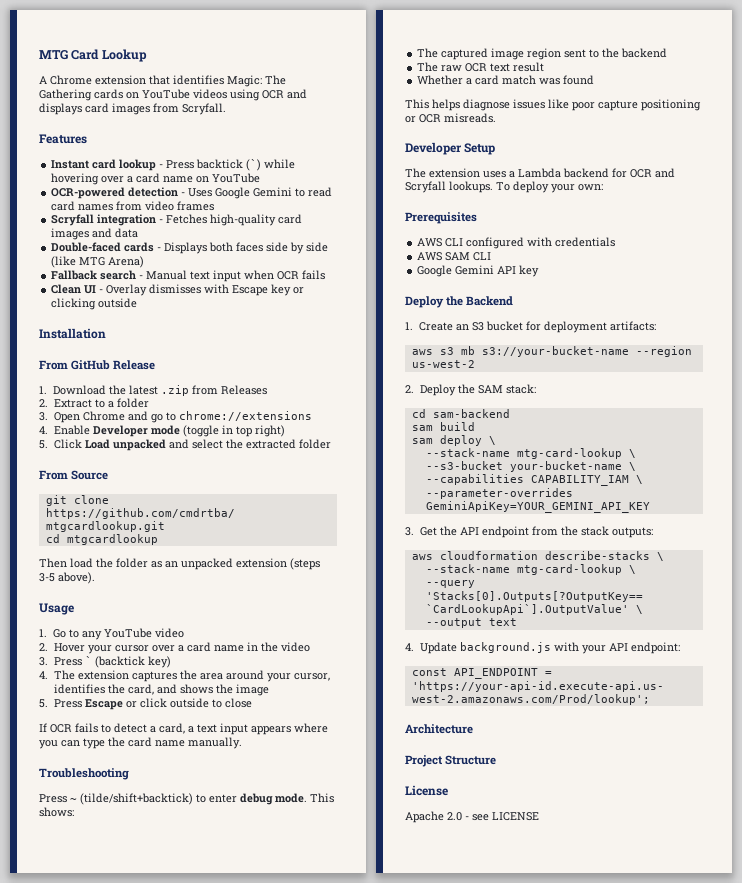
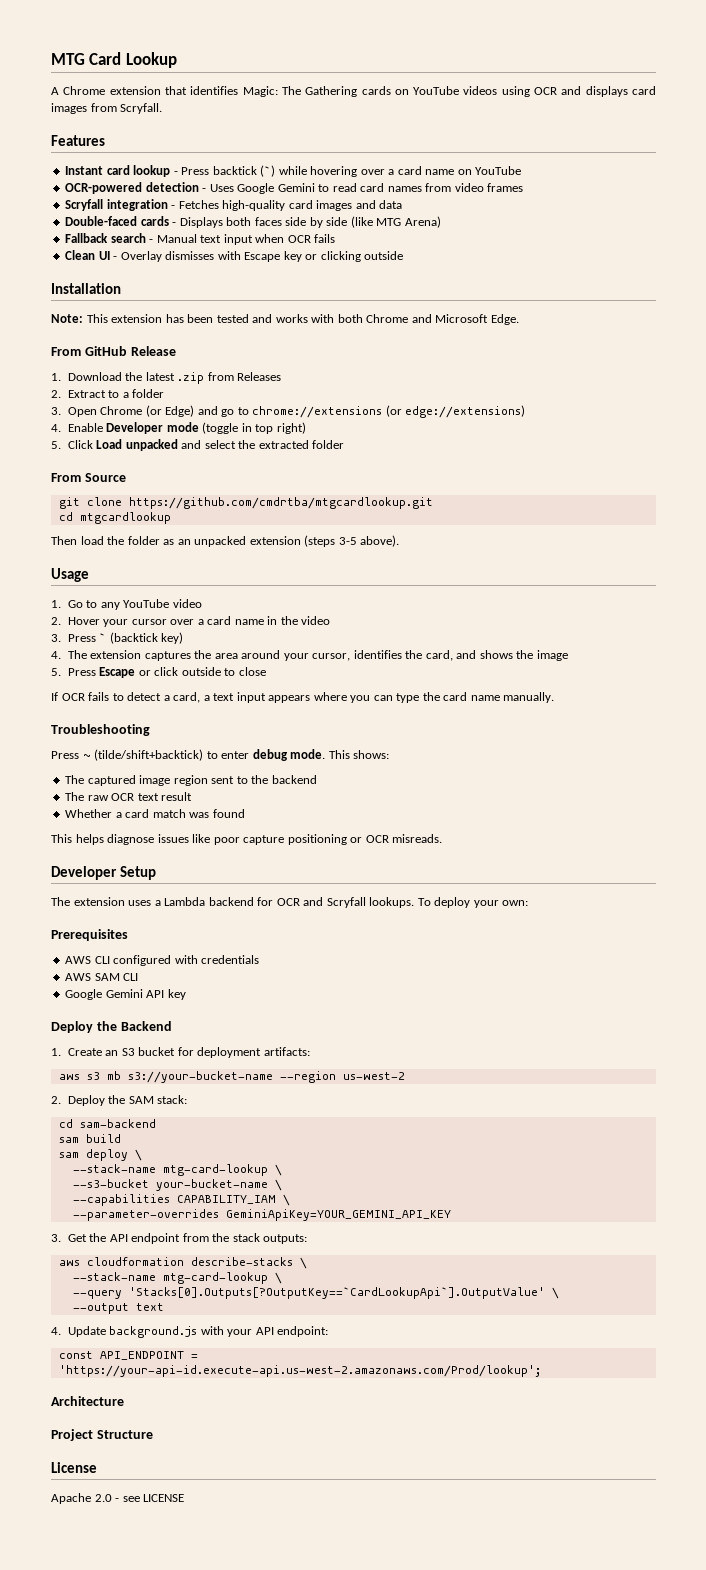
(106, 333) none -> [51,314,519,325] // Note: This extension has been tested and works with both Chrome and Microsoft Edge.
(125, 416) none -> [145,405,195,417] (or Edge)
(312, 416) none -> [385,405,526,418] (or edge://extensions)

